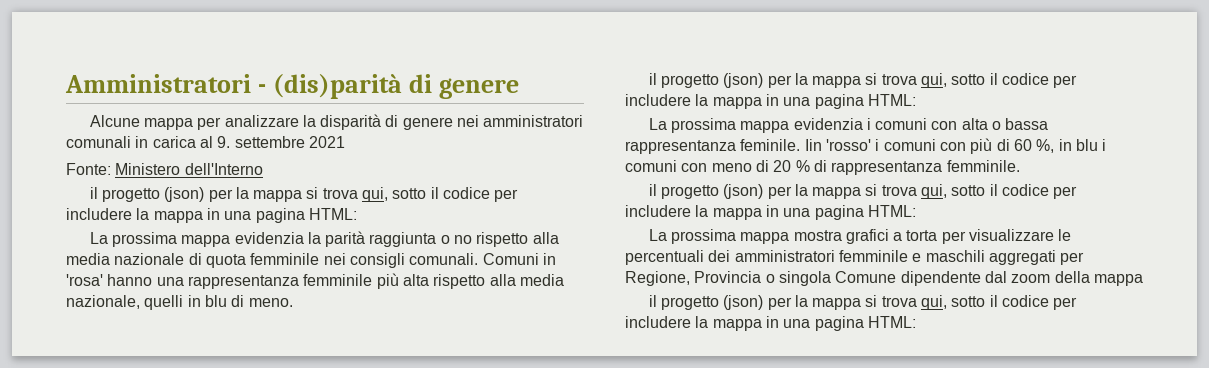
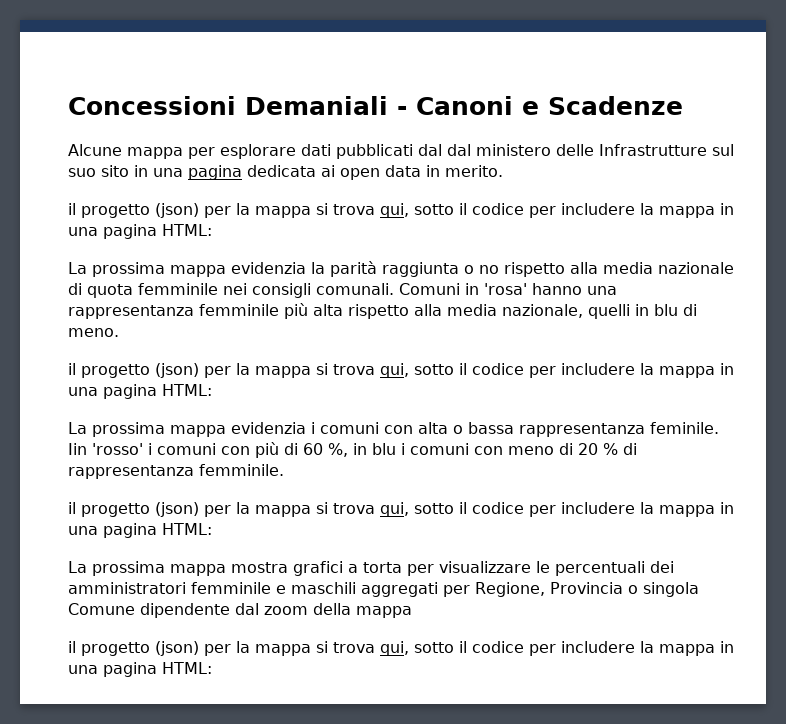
[65,74,519,99] [89,114,584,130] [66,136,345,148] [66,163,263,175] Amministratori - (dis)parità di genere // Alcune mappa per analizzare la disparità di genere nei amministratori comunali in carica al 9. settembre 2021 // Fonte: Ministero dell'Interno -> [68,96,683,115] [68,144,734,159] [68,165,503,180] Concessioni Demaniali - Canoni e Scadenze // Alcune mappa per esplorare dati pubblicati dal dal ministero delle Infrastrutture sul suo sito in una pagina dedicata ai open data in merito.

